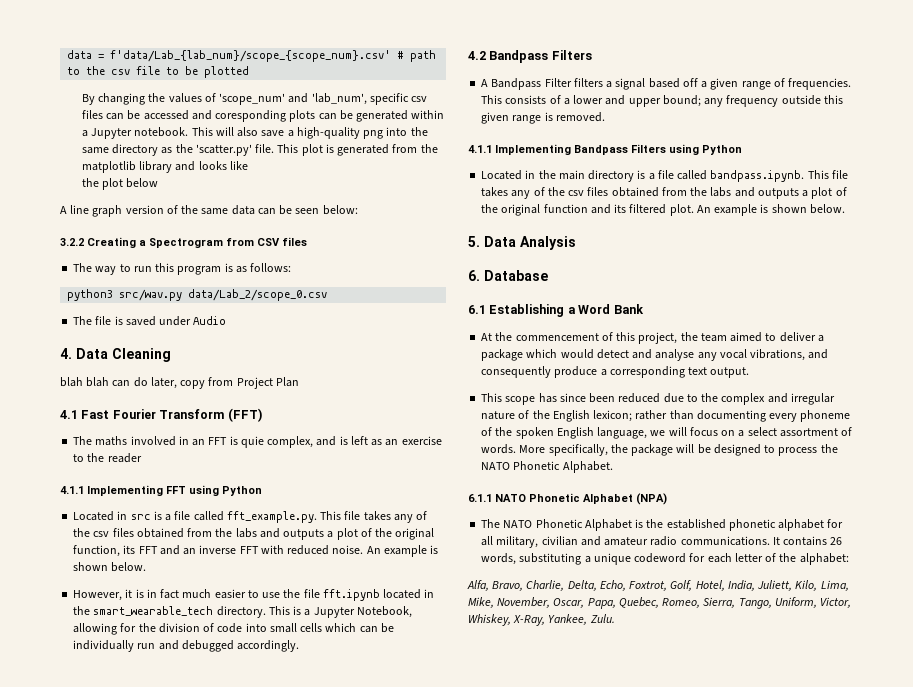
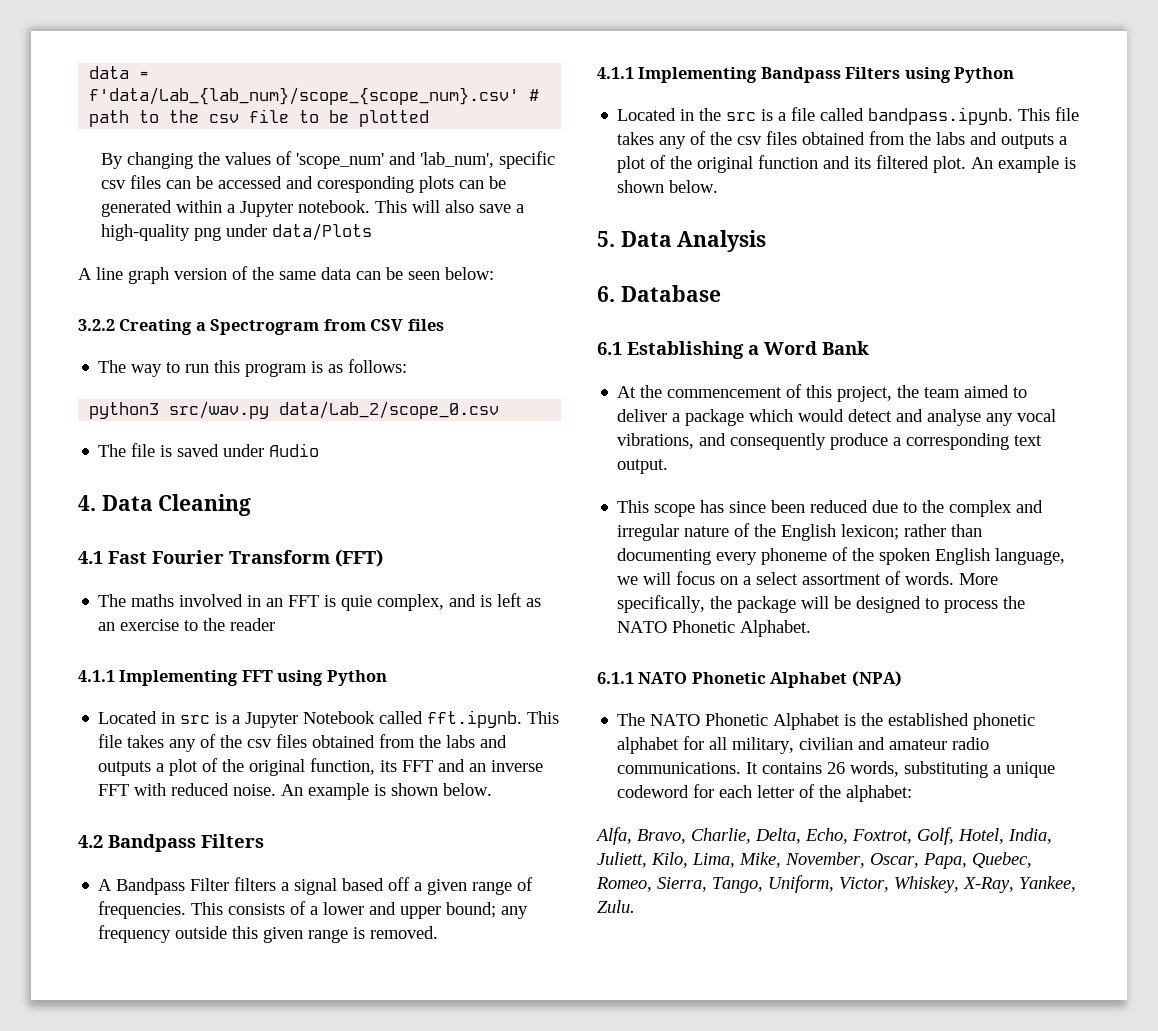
[386,127,428,136] [81,144,438,156] [81,161,248,173] [81,178,159,190] into the same directory as the 'scatter.py' file. This plot is generated from the matplotlib library and looks like // the plot below -> [226,223,373,241] under data/Plots
[60,377,299,389] // blah blah can do later, copy from Project Plan -> (252, 505) none
[174,511,317,523] file called fft_example.py. -> [245,710,523,728] Jupyter Notebook called fft.ipynb.
[73,589,435,601] [73,606,412,618] [73,623,394,635] [73,640,300,652] // However, it is in fact much easier to use the file fft.ipynb located in the smart_wearable_tech directory. This is a Jupyter Notebook, allowing for the division of code into small cells which can be individually run and debugged accordingly. -> (493, 789) none
[558,170,635,182] main directory -> [726,112,757,121] src

